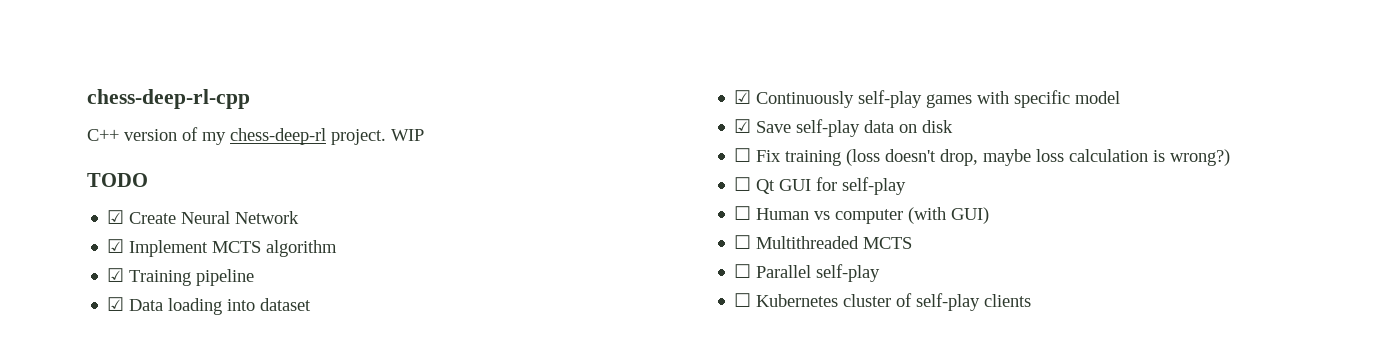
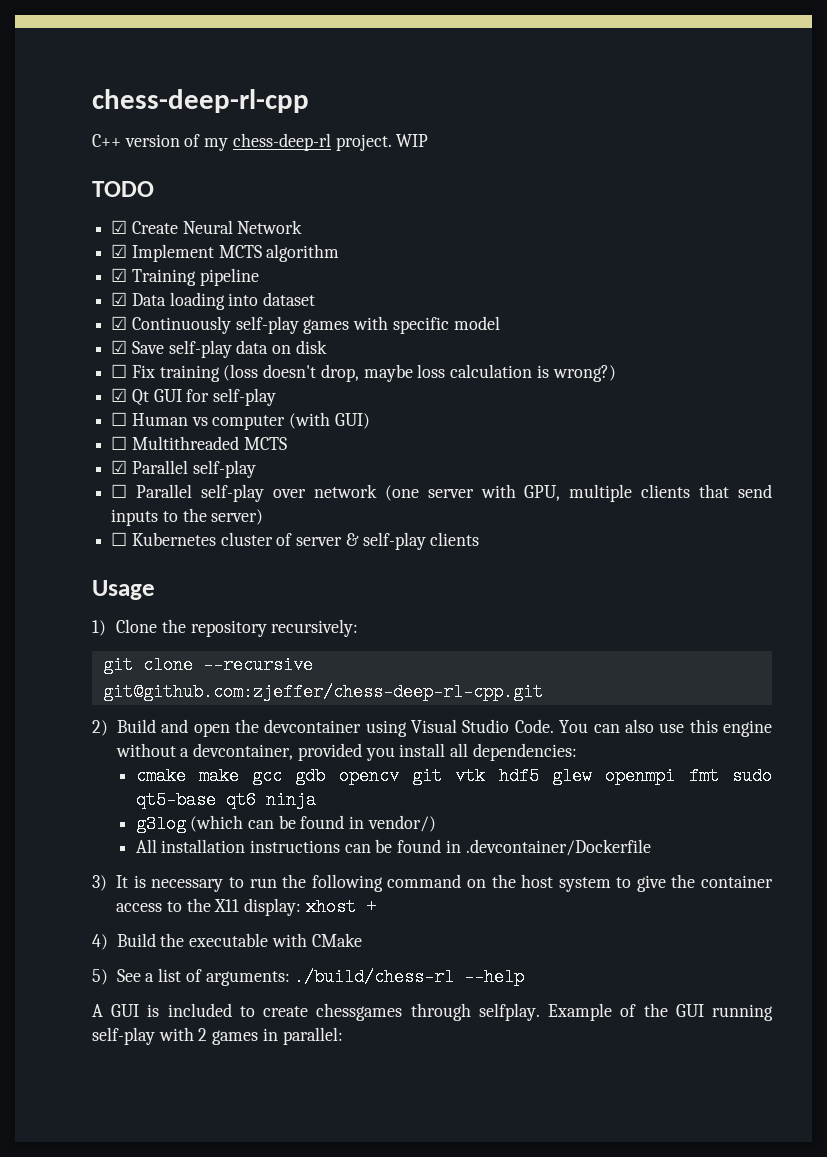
[734,177,752,191] ☐ -> [111,388,128,402] ☑
(913, 243) none -> [111,460,256,478] // ☑ Parallel self-play
(881, 273) none -> [272,484,773,502] [111,508,264,526] over network (one server with GPU, multiple clients that send inputs to the server)
(913, 300) none -> [296,533,359,546] server &
(1032, 300) none -> [92,580,155,600] [92,619,359,637] [102,656,313,674] [102,683,543,701] [92,719,772,737] [115,743,577,761] [135,767,772,785] [135,791,316,809] [135,815,436,833] [135,839,651,856] [92,874,774,892] [116,898,376,916] [92,933,362,950] [92,968,525,986] [92,1003,774,1021] [92,1027,343,1045] // Usage // 1) Clone the repository recursively: // git clone --recursive git@github.com:zjeffer/chess-deep-rl-cpp.git // 2) Build and open the devcontainer using Visual Studio Code. You can also use this engine without a devcontainer, provided you install all dependencies: // cmake make gcc gdb opencv git vtk hdf5 glew openmpi fmt sudo qt5-base qt6 ninja // g3log (which can be found in vendor/) // All installation instructions can be found in .devcontainer/Dockerfile // 3) It is necessary to run the following command on the host system to give the container access to the X11 display: xhost + // 4) Build the executable with CMake // 5) See a list of arguments: ./build/chess-rl --help // A GUI is included to create chessgames through selfplay. Example of the GUI running self-play with 2 games in parallel:

